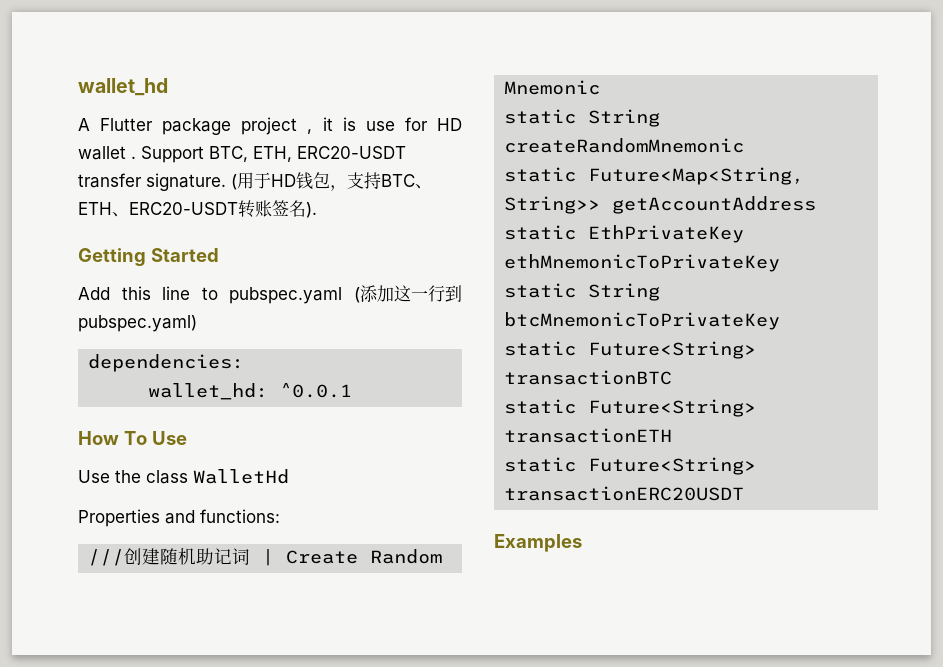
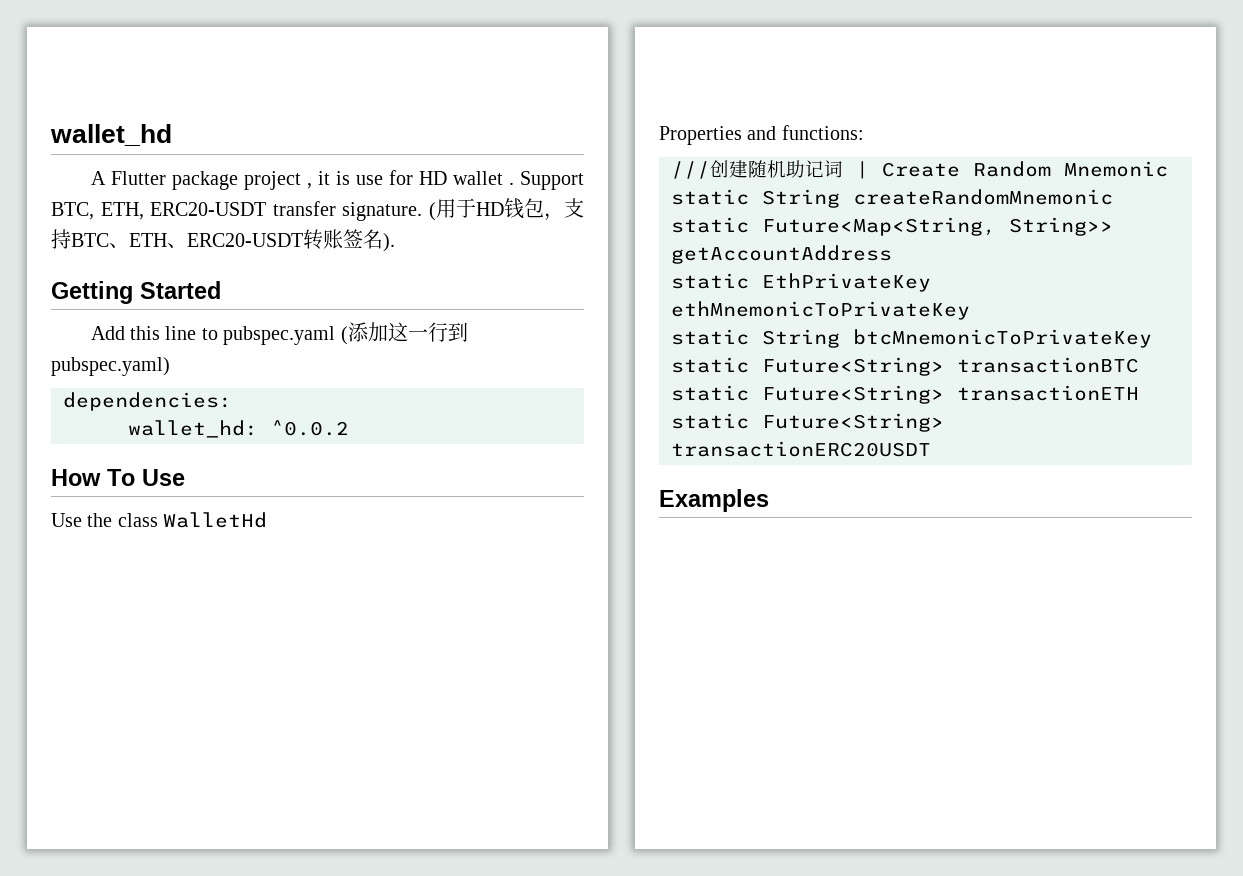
[280,383,353,398] ^0.0.1 -> [271,420,349,436] ^0.0.2

